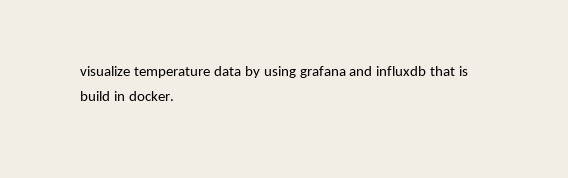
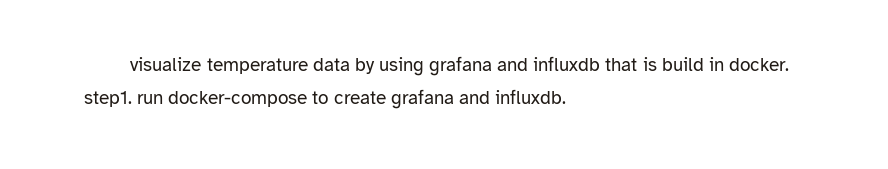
(174, 96) none -> [84,89,566,109] // step1. run docker-compose to create grafana and influxdb.

